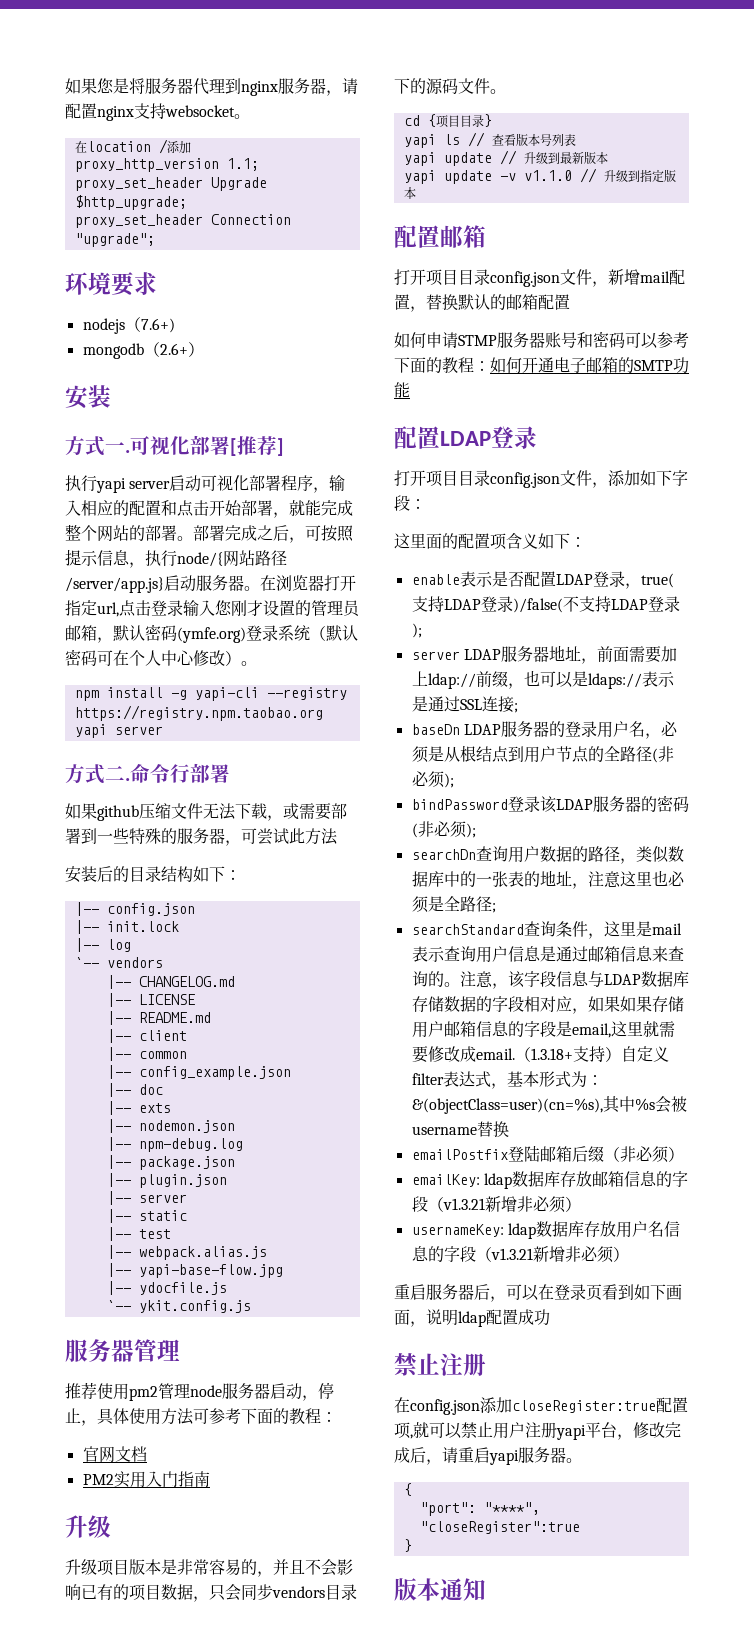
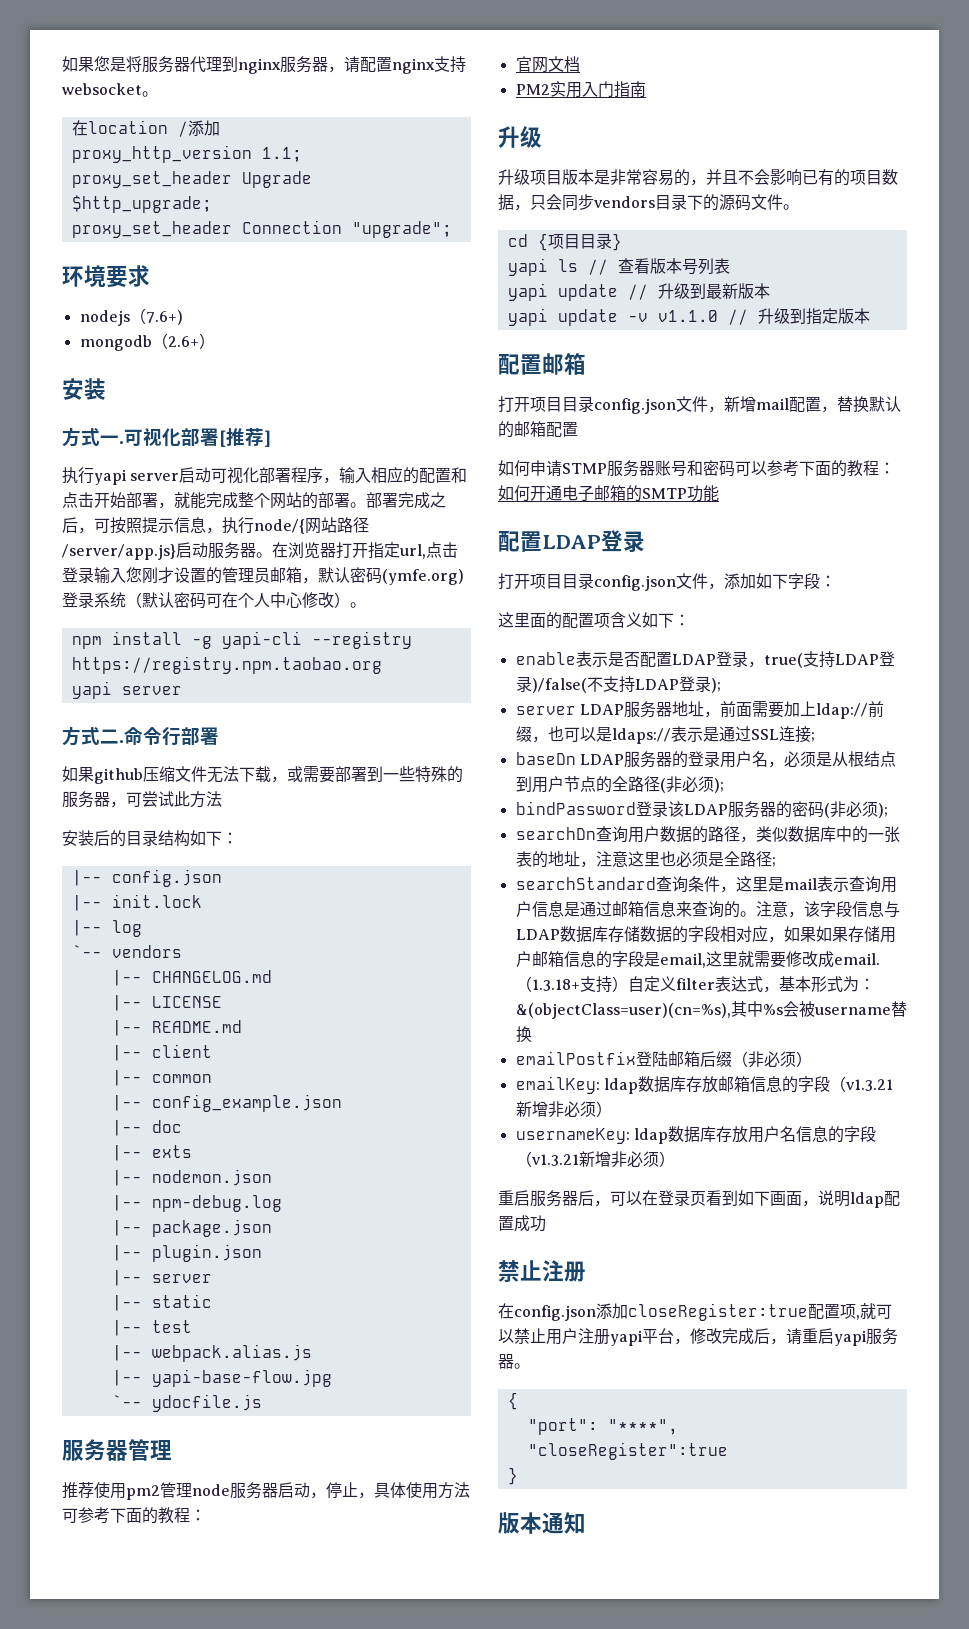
[106,1281,131,1295] |-- -> [111,1395,142,1408] `--
[106,1300,251,1313] // `-- ykit.config.js -> (262, 1403) none

